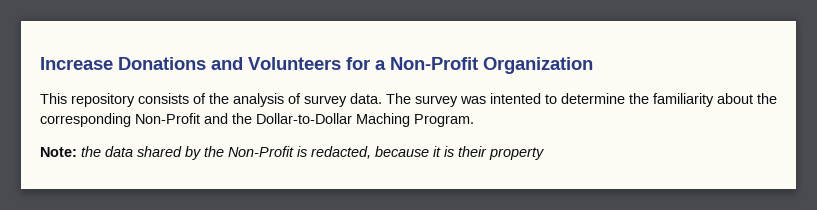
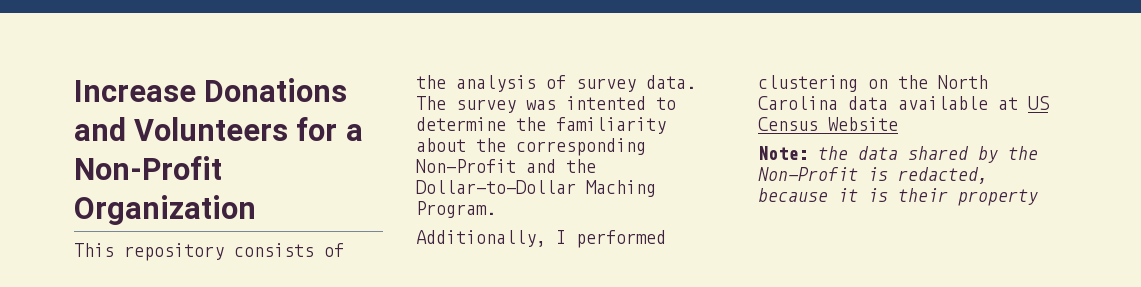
(474, 120) none -> [416,230,666,248] [758,75,988,92] [758,96,1050,110] [758,117,898,131] // Additionally, I performed clustering on the North Carolina data available at US Census Website

